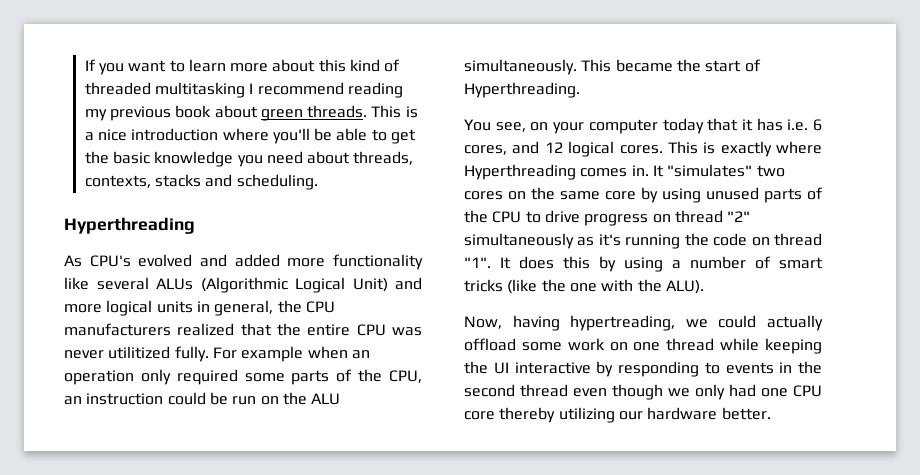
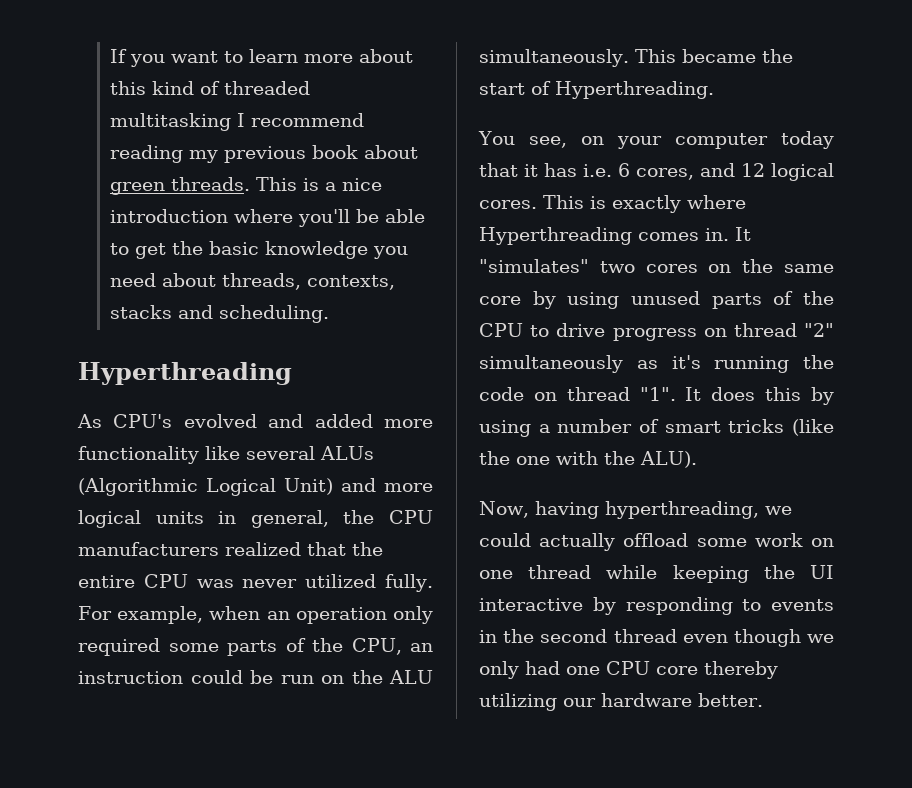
[108,346,171,359] utilitized -> [305,574,377,588] utilized
[241,346,304,362] example -> [117,606,204,624] example,
[570,315,676,331] hypertreading, -> [604,501,759,519] hyperthreading,

